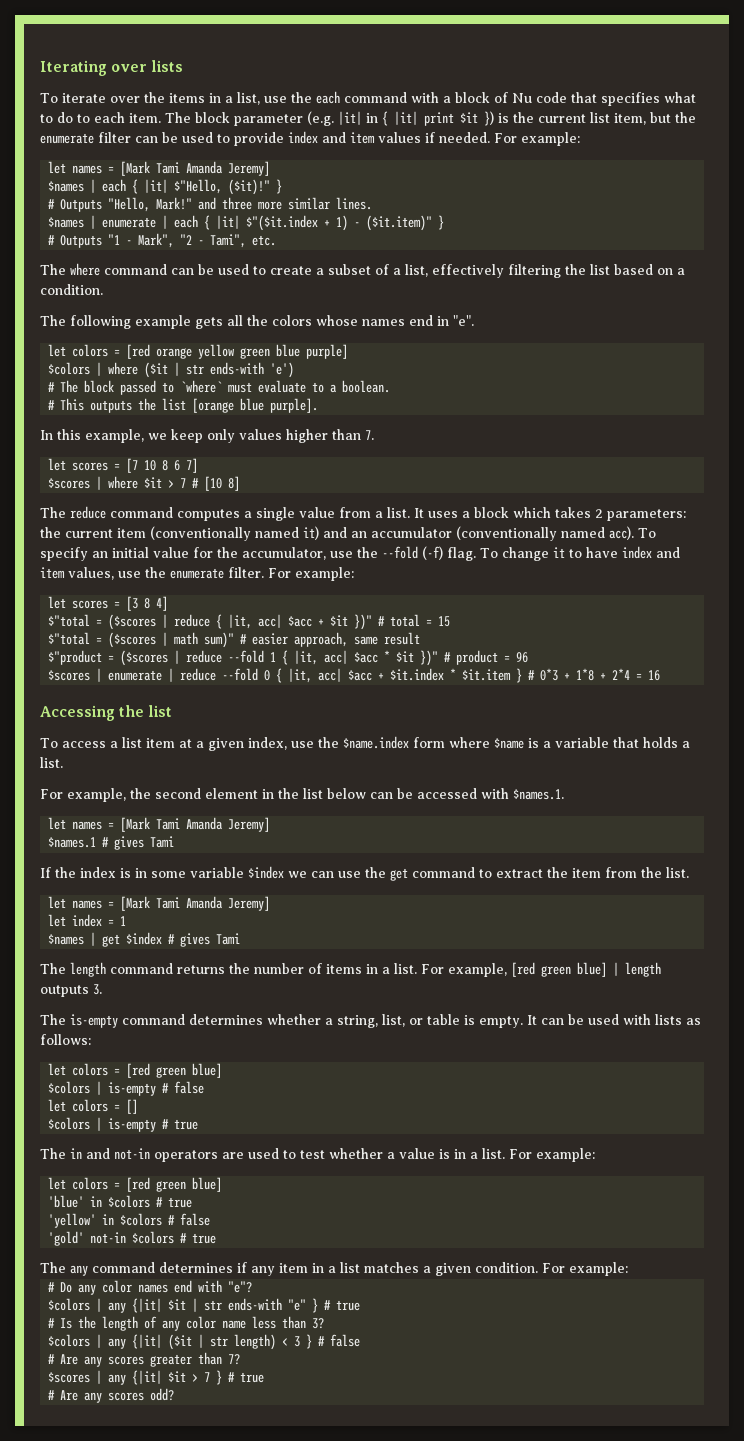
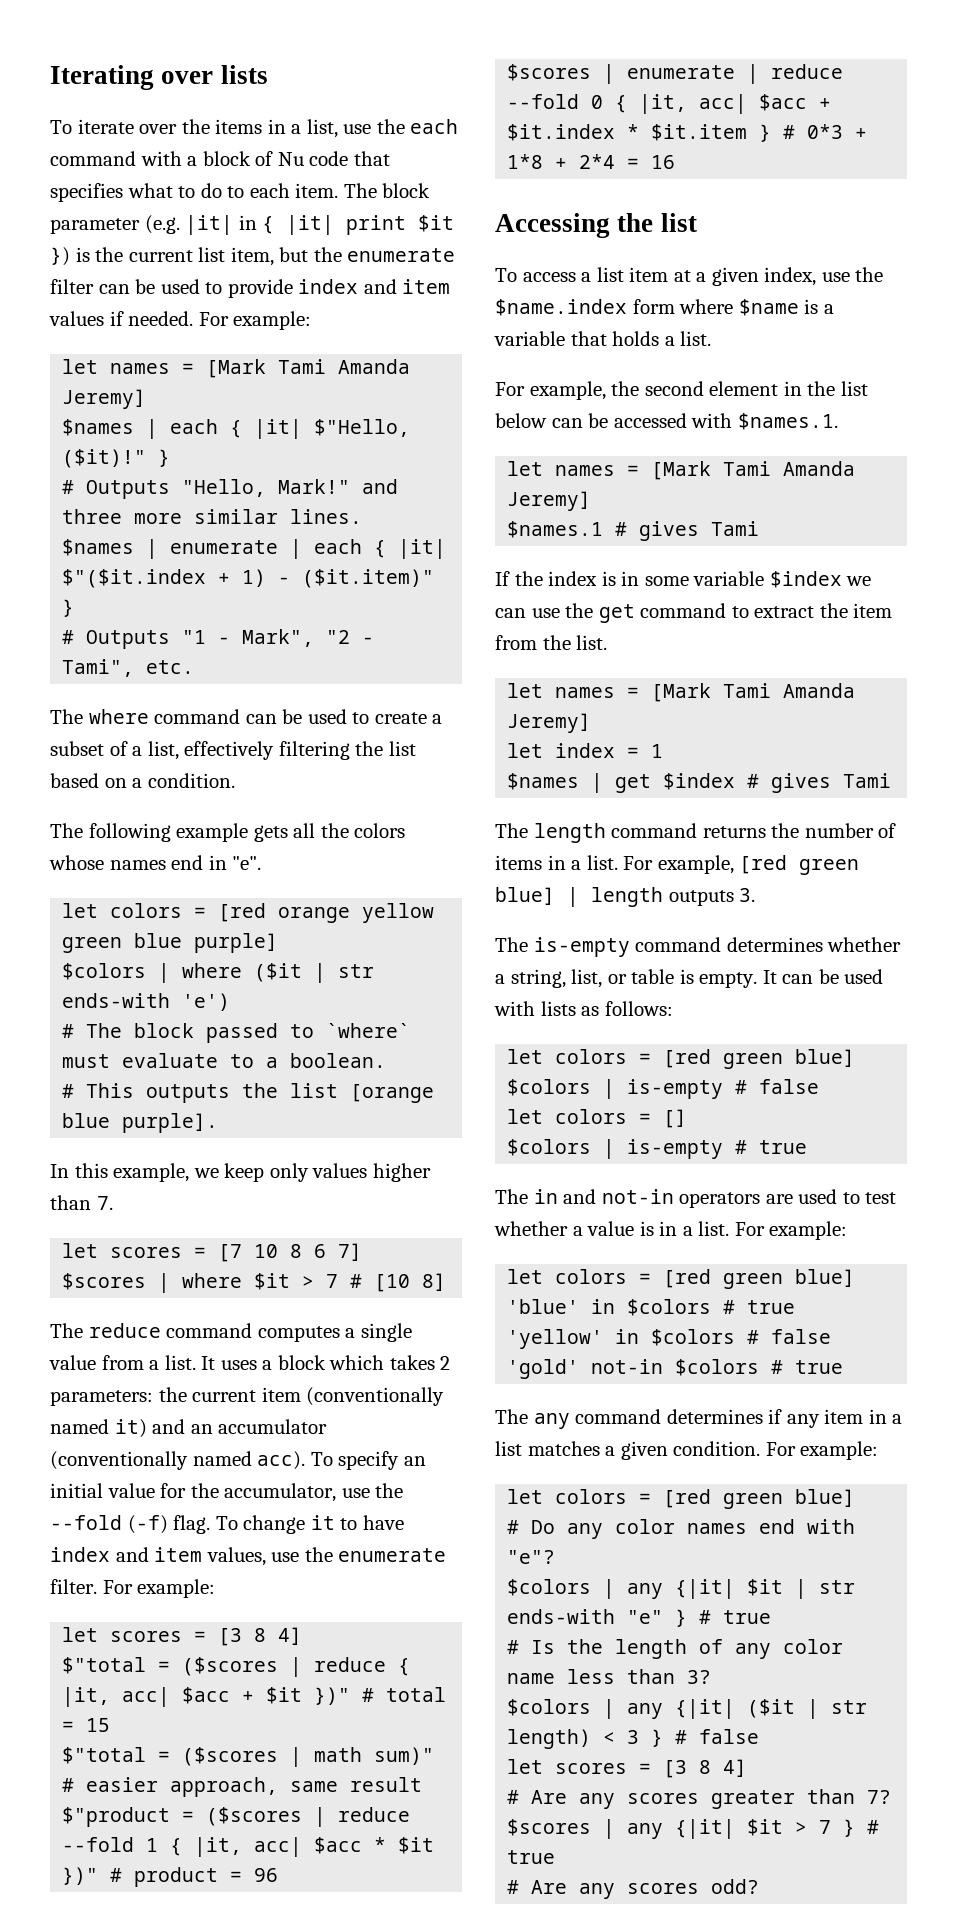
(628, 1269) none -> [507,1489,856,1509] // let colors = [red green blue]
(361, 1340) none -> [507,1759,748,1778] // let scores = [3 8 4]

